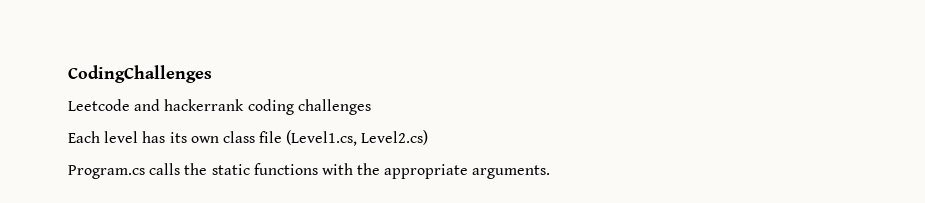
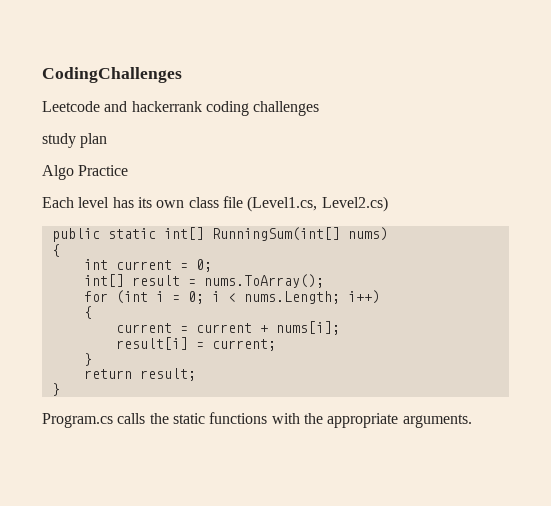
(371, 107) none -> [42,133,108,148] [42,165,129,180] // study plan // Algo Practice
(429, 137) none -> [51,227,388,242] [51,244,60,257] [83,259,212,272] [83,274,324,288] [83,290,380,304] [83,306,92,319] [115,321,340,335] [115,337,276,351] [83,353,92,366] [83,368,196,381] [51,383,60,396] // public static int[] RunningSum(int[] nums) // { // int current = 0; // int[] result = nums.ToArray(); // for (int i = 0; i < nums.Length; i++) // { // current = current + nums[i]; // result[i] = current; // } // return result; // }

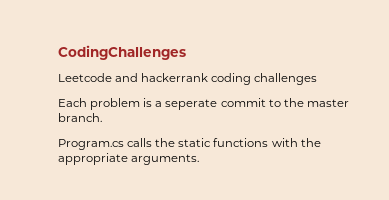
[42,133,108,148] [42,165,129,180] [42,196,388,212] [51,227,388,242] [51,244,60,257] [83,259,212,272] [83,274,324,288] [83,290,380,304] [83,306,92,319] [115,321,340,335] [115,337,276,351] [83,353,92,366] [83,368,196,381] [51,383,60,396] study plan // Algo Practice // Each level has its own class file (Level1.cs, Level2.cs) // public static int[] RunningSum(int[] nums) // { // int current = 0; // int[] result = nums.ToArray(); // for (int i = 0; i < nums.Length; i++) // { // current = current + nums[i]; // result[i] = current; // } // return result; // } -> [58,98,349,110] [58,113,102,122] Each problem is a seperate commit to the master branch.

